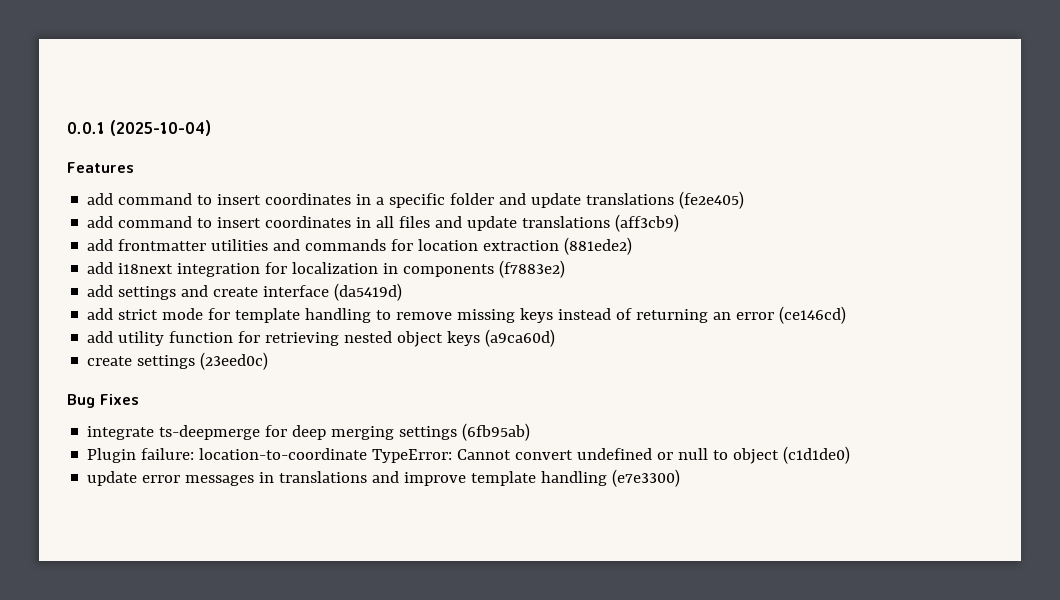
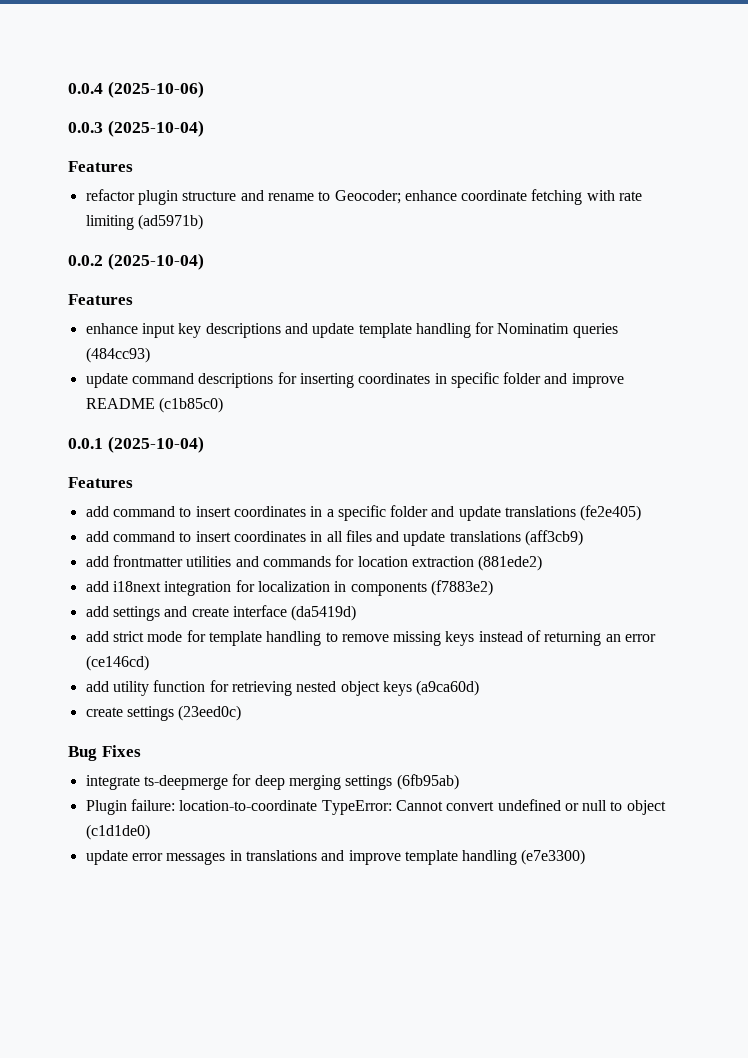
(67, 128) none -> [68,81,204,98] [68,120,204,137] [68,161,133,172] [85,189,643,205] [85,214,203,230] [68,253,204,270] [68,294,133,305] [85,322,618,338] [85,347,150,363] [85,372,624,388] [85,397,223,413] 0.0.4 (2025-10-06) // 0.0.3 (2025-10-04) // Features // refactor plugin structure and rename to Geocoder; enhance coordinate fetching with rate limiting (ad5971b) // 0.0.2 (2025-10-04) // Features // enhance input key descriptions and update template handling for Nominatim queries (484cc93) // update command descriptions for inserting coordinates in specific folder and improve README (c1b85c0) //

